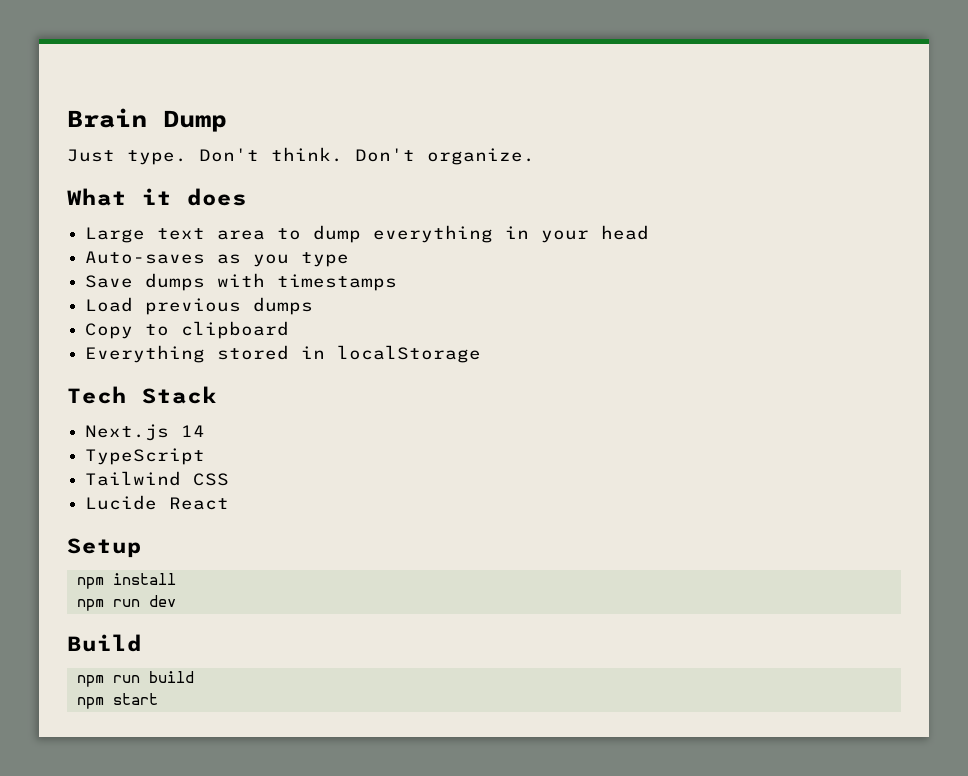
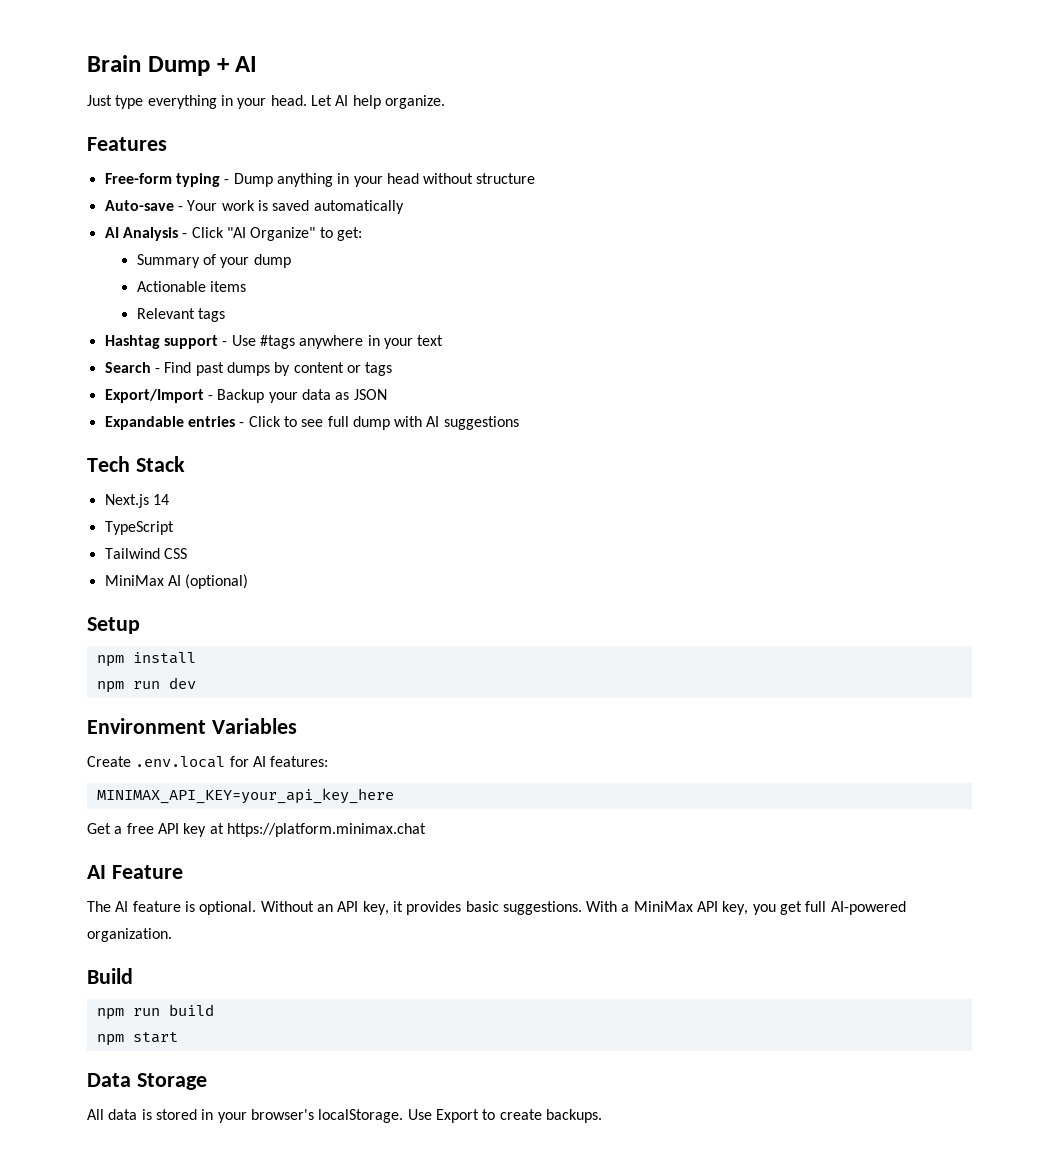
(227, 121) none -> [216,56,258,72] + AI
[127,147,535,165] [67,188,247,206] [85,225,650,243] [85,251,350,267] [85,273,398,291] [85,297,314,315] [85,321,290,339] [85,345,482,363] type. Don't think. Don't organize. // What it does // Large text area to dump everything in your head // Auto-saves as you type // Save dumps with timestamps // Load previous dumps // Copy to clipboard // Everything stored in localStorage -> [115,95,445,109] [87,137,167,151] [104,173,536,187] [104,200,404,214] [104,227,362,241] [136,254,291,268] [136,281,246,292] [136,308,225,322] [104,335,444,349] [104,362,393,376] [104,389,387,403] [104,416,519,430] type everything in your head. Let AI help organize. // Features // Free-form typing - Dump anything in your head without structure // Auto-save - Your work is saved automatically // AI Analysis - Click "AI Organize" to get: // Summary of your dump // Actionable items // Relevant tags // Hashtag support - Use #tags anywhere in your text // Search - Find past dumps by content or tags // Export/Import - Backup your data as JSON // Expandable entries - Click to see full dump with AI suggestions
[85,495,230,510] Lucide React -> [104,574,249,589] MiniMax AI (optional)
(176, 601) none -> [87,718,297,734] [87,756,329,768] [96,788,394,804] [87,823,426,837] [87,865,183,879] [87,901,906,915] [87,928,172,942] // Environment Variables // Create .env.local for AI features: // MINIMAX_API_KEY=your_api_key_here // Get a free API key at https://platform.minimax.chat // AI Feature // The AI feature is optional. Without an API key, it provides basic suggestions. With a MiniMax API key, you get full AI-powered organization.
(158, 699) none -> [87,1073,207,1090] [87,1109,602,1123] // Data Storage // All data is stored in your browser's localStorage. Use Export to create backups.

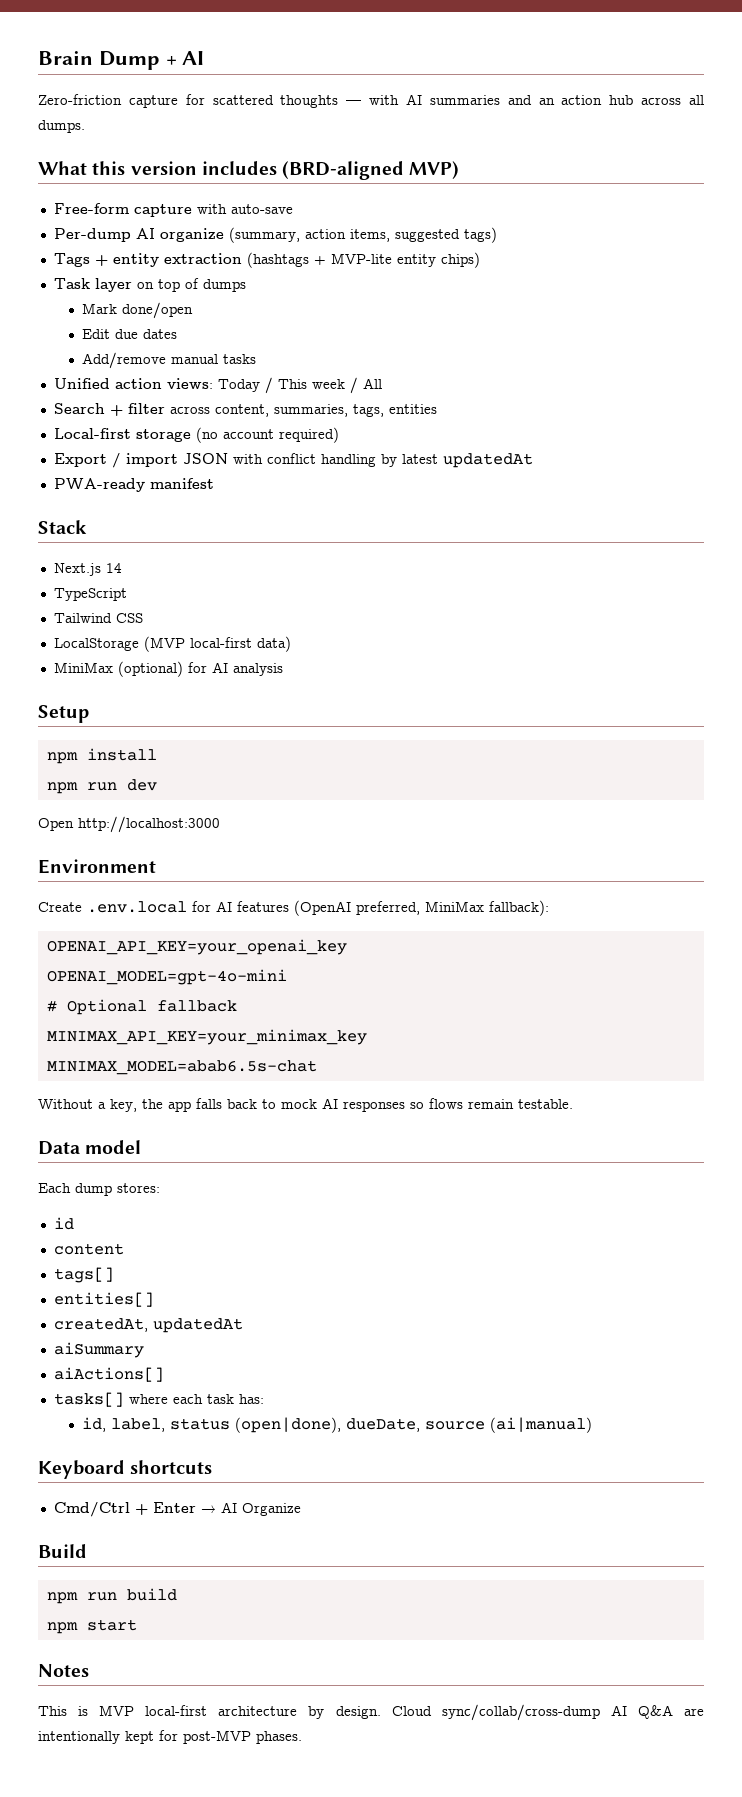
[87,95,445,109] [87,137,167,151] [104,173,536,187] [104,200,404,214] [104,227,362,241] [136,254,291,268] [136,281,246,292] [136,308,225,322] [104,335,444,349] [104,362,393,376] [104,389,387,403] [104,416,519,430] [87,456,130,472] Just type everything in your head. Let AI help organize. // Features // Free-form typing - Dump anything in your head without structure // Auto-save - Your work is saved automatically // AI Analysis - Click "AI Organize" to get: // Summary of your dump // Actionable items // Relevant tags // Hashtag support - Use #tags anywhere in your text // Search - Find past dumps by content or tags // Export/Import - Backup your data as JSON // Expandable entries - Click to see full dump with AI suggestions // Tech -> [38,94,704,108] [38,120,85,133] [38,161,460,180] [53,203,293,217] [53,227,497,243] [53,252,480,268] [53,278,246,292] [82,302,194,319] [82,329,178,339] [82,352,257,369] [53,377,382,394] [53,403,437,417] [53,427,339,443] [53,453,533,468] [53,478,214,492] Zero-friction capture for scattered thoughts — with AI summaries and an action hub across all dumps. // What this version includes (BRD-aligned MVP) // Free-form capture with auto-save // Per-dump AI organize (summary, action items, suggested tags) // Tags + entity extraction (hashtags + MVP-lite entity chips) // Task layer on top of dumps // Mark done/open // Edit due dates // Add/remove manual tasks // Unified action views: Today / This week / All // Search + filter across content, summaries, tags, entities // Local-first storage (no account required) // Export / import JSON with conflict handling by latest updatedAt // PWA-ready manifest //
[104,574,249,589] MiniMax AI (optional) -> [53,636,291,652] [53,661,283,677] LocalStorage (MVP local-first data) // MiniMax (optional) for AI analysis
(196, 683) none -> [38,816,220,833] // Open http://localhost:3000
[211,718,297,734] Variables -> (156, 866) none
[270,756,329,767] [96,788,394,804] [87,823,426,837] [87,865,183,879] [87,901,906,915] [87,928,172,942] features: // MINIMAX_API_KEY=your_api_key_here // Get a free API key at https://platform.minimax.chat // AI Feature // The AI feature is optional. Without an API key, it provides basic suggestions. With a MiniMax API key, you get full AI-powered organization. -> [237,900,549,916] [46,939,347,955] [46,969,287,985] [46,999,237,1015] [46,1029,367,1045] [46,1060,317,1075] [38,1098,573,1112] [38,1140,142,1155] [38,1183,160,1196] [53,1217,74,1230] [53,1243,124,1255] [53,1267,114,1283] [53,1292,154,1307] [53,1318,243,1333] [53,1342,144,1358] [53,1367,164,1382] [53,1392,264,1407] [82,1417,593,1433] [38,1460,213,1479] [53,1502,301,1517] features (OpenAI preferred, MiniMax fallback): // OPENAI_API_KEY=your_openai_key // OPENAI_MODEL=gpt-4o-mini // # Optional fallback // MINIMAX_API_KEY=your_minimax_key // MINIMAX_MODEL=abab6.5s-chat // Without a key, the app falls back to mock AI responses so flows remain testable. // Data model // Each dump stores: // id // content // tags[] // entities[] // createdAt, updatedAt // aiSummary // aiActions[] // tasks[] where each task has: // id, label, status (open|done), dueDate, source (ai|manual) // Keyboard shortcuts // Cmd/Ctrl + Enter → AI Organize
[87,1073,207,1090] [87,1109,602,1123] Data Storage // All data is stored in your browser's localStorage. Use Export to create backups. -> [38,1664,89,1677] [38,1704,704,1721] [38,1730,302,1744] Notes // This is MVP local-first architecture by design. Cloud sync/collab/cross-dump AI Q&A are intentionally kept for post-MVP phases.

